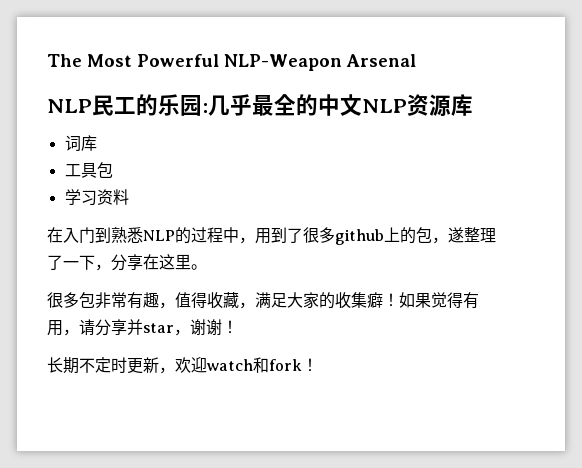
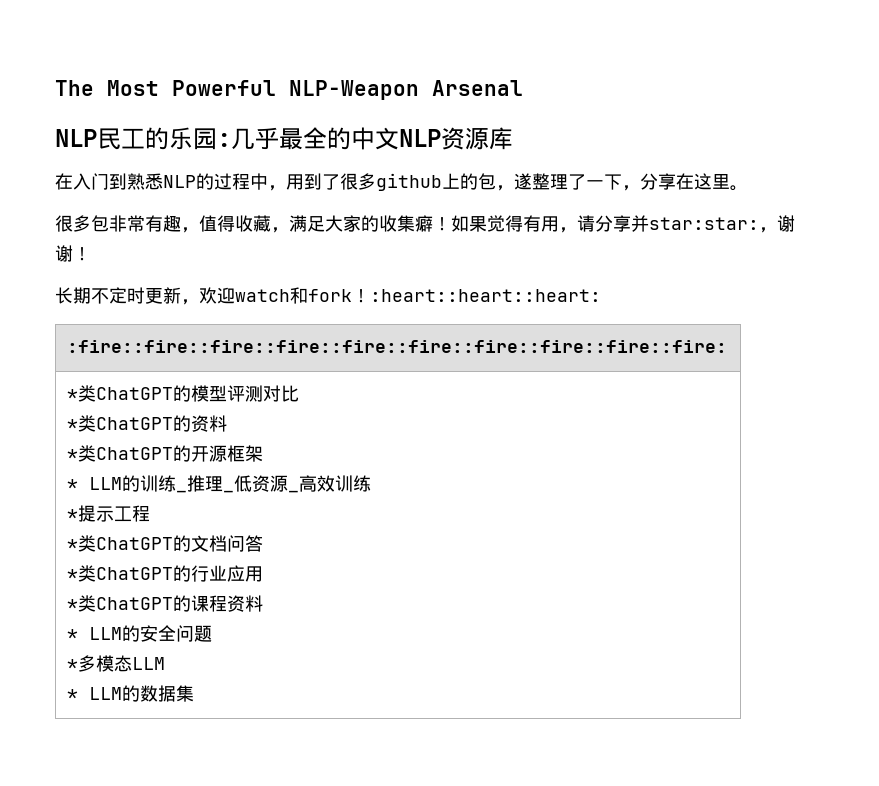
[64,135,97,151] [64,162,113,178] [64,189,129,206] // 词库 // 工具包 // 学习资料 -> (513, 138) none
[143,323,174,333] star -> [649,217,759,230] star:star:
(318, 365) none -> [370,289,601,302] [67,340,728,353] [67,385,300,402] [67,415,228,432] [67,445,264,462] [67,475,372,493] [67,505,151,522] [67,535,264,552] [67,565,264,582] [67,595,264,612] [67,625,213,642] [67,655,166,672] [67,685,195,702] :heart::heart::heart: // :fire::fire::fire::fire::fire::fire::fire::fire::fire::fire: // *类ChatGPT的模型评测对比 // *类ChatGPT的资料 // *类ChatGPT的开源框架 // * LLM的训练_推理_低资源_高效训练 // *提示工程 // *类ChatGPT的文档问答 // *类ChatGPT的行业应用 // *类ChatGPT的课程资料 // * LLM的安全问题 // *多模态LLM // * LLM的数据集

